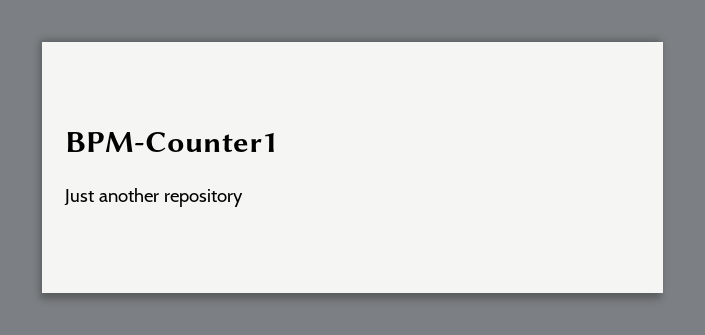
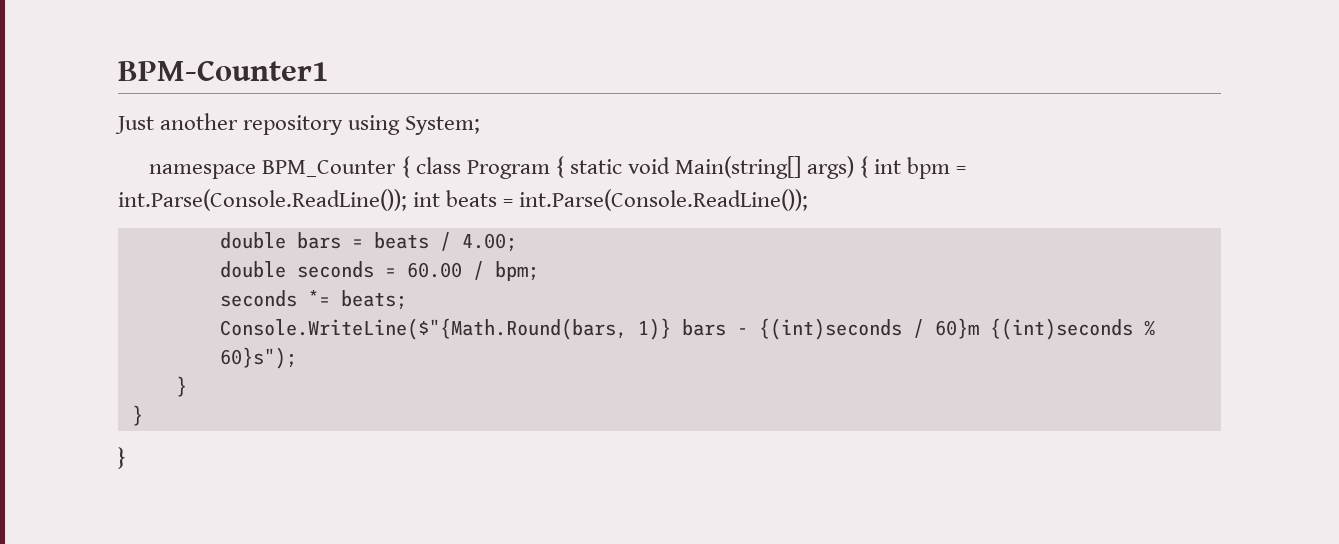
(243, 198) none -> [348,115,481,135] [149,156,967,179] [118,189,809,211] [219,232,517,252] [219,261,539,281] [219,290,407,310] [219,318,1155,340] [219,347,297,369] [175,376,187,397] [131,405,143,426] [118,447,126,469] using System; // namespace BPM_Counter { class Program { static void Main(string[] args) { int bpm = int.Parse(Console.ReadLine()); int beats = int.Parse(Console.ReadLine()); // double bars = beats / 4.00; // double seconds = 60.00 / bpm; // seconds *= beats; // Console.WriteLine($"{Math.Round(bars, 1)} bars - {(int)seconds / 60}m {(int)seconds % 60}s"); // } // } // }

